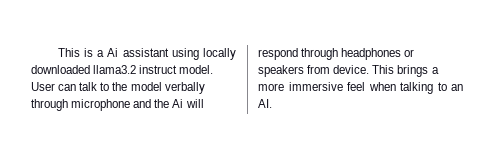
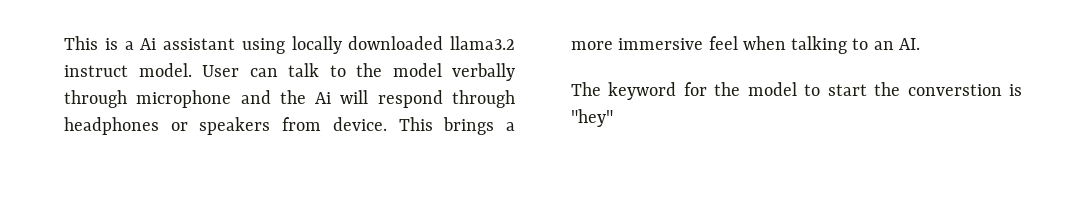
(272, 103) none -> [571,82,1022,100] [571,109,613,127] // The keyword for the model to start the converstion is "hey"

